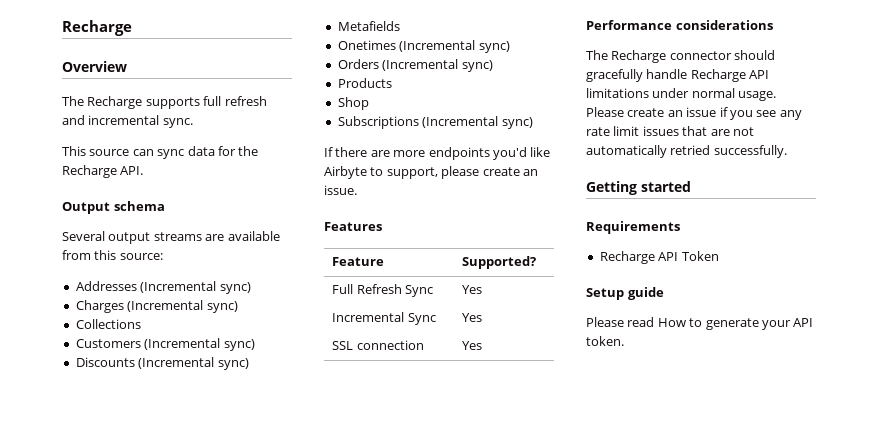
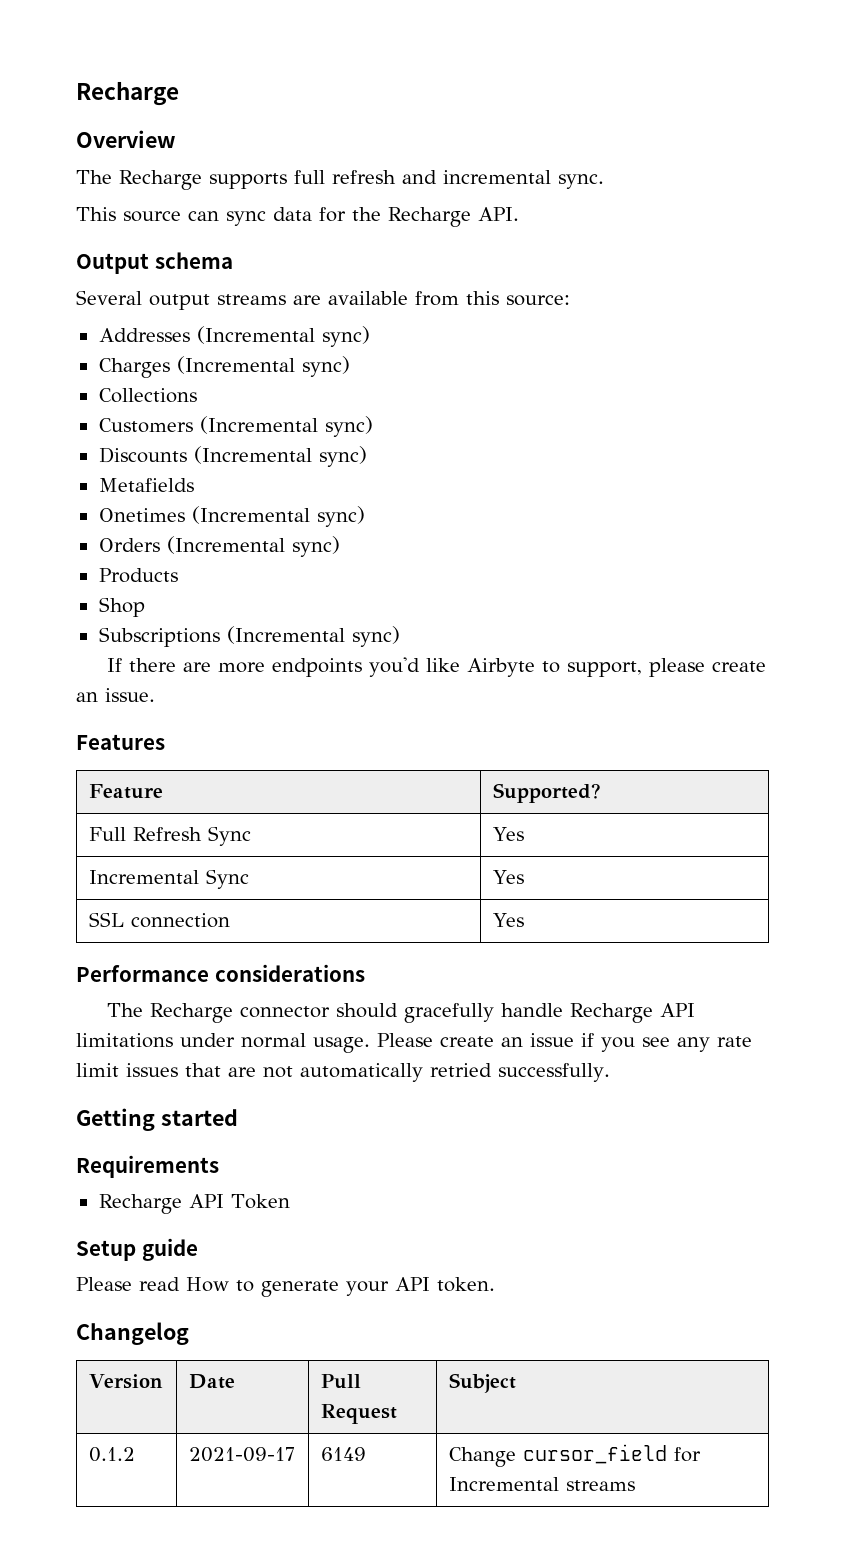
(624, 341) none -> [76,1322,189,1345] [88,1374,164,1389] [188,1374,235,1389] [320,1374,361,1389] [320,1404,397,1424] [448,1373,516,1393] [88,1447,135,1462] [188,1447,295,1462] [320,1447,366,1461] [448,1444,701,1467] [448,1477,635,1491] // Changelog // Version | Date | Pull Request | Subject // 0.1.2 | 2021-09-17 | 6149 | Change cursor_field for Incremental streams

